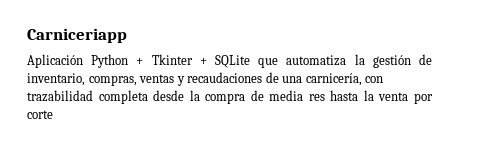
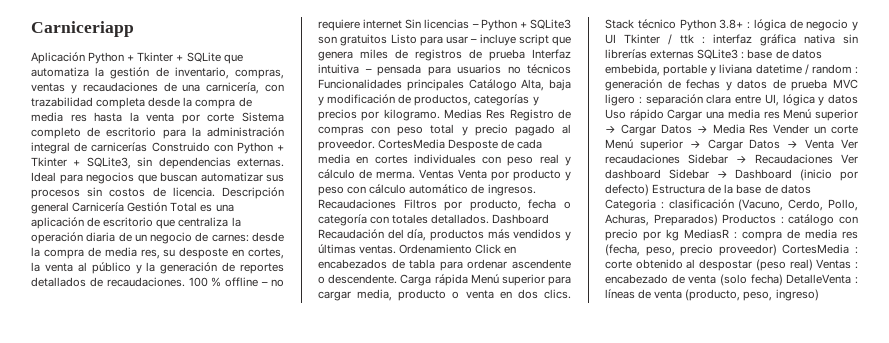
(53, 114) none -> [242,112,284,122] [31,127,284,139] [31,142,284,154] [31,157,284,169] [31,172,284,184] [31,187,284,199] [31,202,234,214] [31,217,241,229] [31,232,284,244] [31,247,284,259] [31,262,284,274] [31,277,284,287] [318,19,571,31] [318,34,571,46] [318,49,571,61] [318,64,571,76] [318,79,571,91] [318,94,539,106] [318,109,571,121] [318,124,571,136] [318,139,543,151] [318,154,571,166] [318,169,571,181] [318,184,536,196] [318,199,571,211] [318,214,550,226] [318,229,571,241] [318,244,517,254] [318,259,571,271] [318,274,571,286] [318,289,571,301] [605,19,858,31] [605,34,858,46] [605,49,822,59] [605,64,858,76] [605,79,858,91] [605,94,858,106] [605,109,858,121] [605,124,858,136] [605,139,858,151] [605,154,858,164] [605,169,858,181] [605,184,811,196] [605,199,858,211] [605,214,858,226] [605,229,858,241] [605,244,858,256] [605,259,858,271] [605,274,858,286] [605,289,819,301] Sistema completo de escritorio para la administración integral de carnicerías Construido con Python + Tkinter + SQLite3, sin dependencias externas. Ideal para negocios que buscan automatizar sus procesos sin costos de licencia. Descripción general Carnicería Gestión Total es una aplicación de escritorio que centraliza la operación diaria de un negocio de carnes: desde la compra de media res, su desposte en cortes, la venta al público y la generación de reportes detallados de recaudaciones. 100 % offline – no requiere internet Sin licencias – Python + SQLite3 son gratuitos Listo para usar – incluye script que genera miles de registros de prueba Interfaz intuitiva – pensada para usuarios no técnicos Funcionalidades principales Catálogo Alta, baja y modificación de productos, categorías y precios por kilogramo. Medias Res Registro de compras con peso total y precio pagado al proveedor. CortesMedia Desposte de cada media en cortes individuales con peso real y cálculo de merma. Ventas Venta por producto y peso con cálculo automático de ingresos. Recaudaciones Filtros por producto, fecha o categoría con totales detallados. Dashboard Recaudación del día, productos más vendidos y últimas ventas. Ordenamiento Click en encabezados de tabla para ordenar ascendente o descendente. Carga rápida Menú superior para cargar media, producto o venta en dos clics. Stack técnico Python 3.8+ : lógica de negocio y UI Tkinter / ttk : interfaz gráfica nativa sin librerías externas SQLite3 : base de datos embebida, portable y liviana datetime / random : generación de fechas y datos de prueba MVC ligero : separación clara entre UI, lógica y datos Uso rápido Cargar una media res Menú superior → Cargar Datos → Media Res Vender un corte Menú superior → Cargar Datos → Venta Ver recaudaciones Sidebar → Recaudaciones Ver dashboard Sidebar → Dashboard (inicio por defecto) Estructura de la base de datos Categoria : clasificación (Vacuno, Cerdo, Pollo, Achuras, Preparados) Productos : catálogo con precio por kg MediasR : compra de media res (fecha, peso, precio proveedor) CortesMedia : corte obtenido al despostar (peso real) Ventas : encabezado de venta (solo fecha) DetalleVenta : líneas de venta (producto, peso, ingreso)

